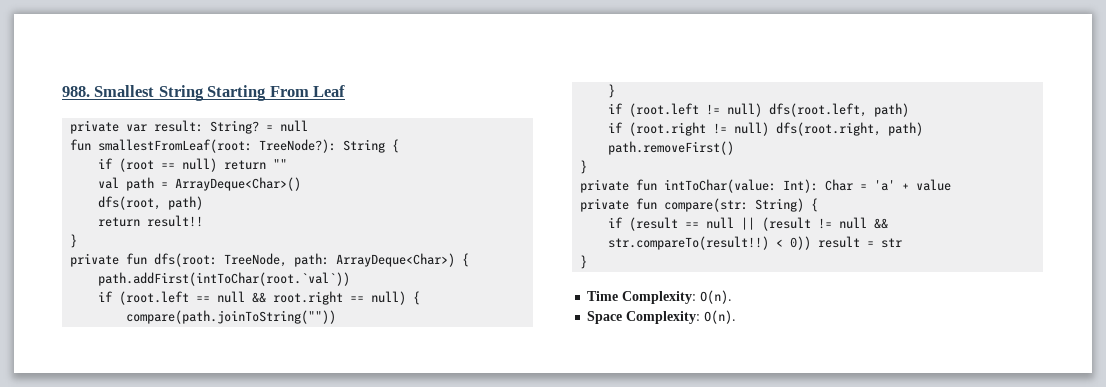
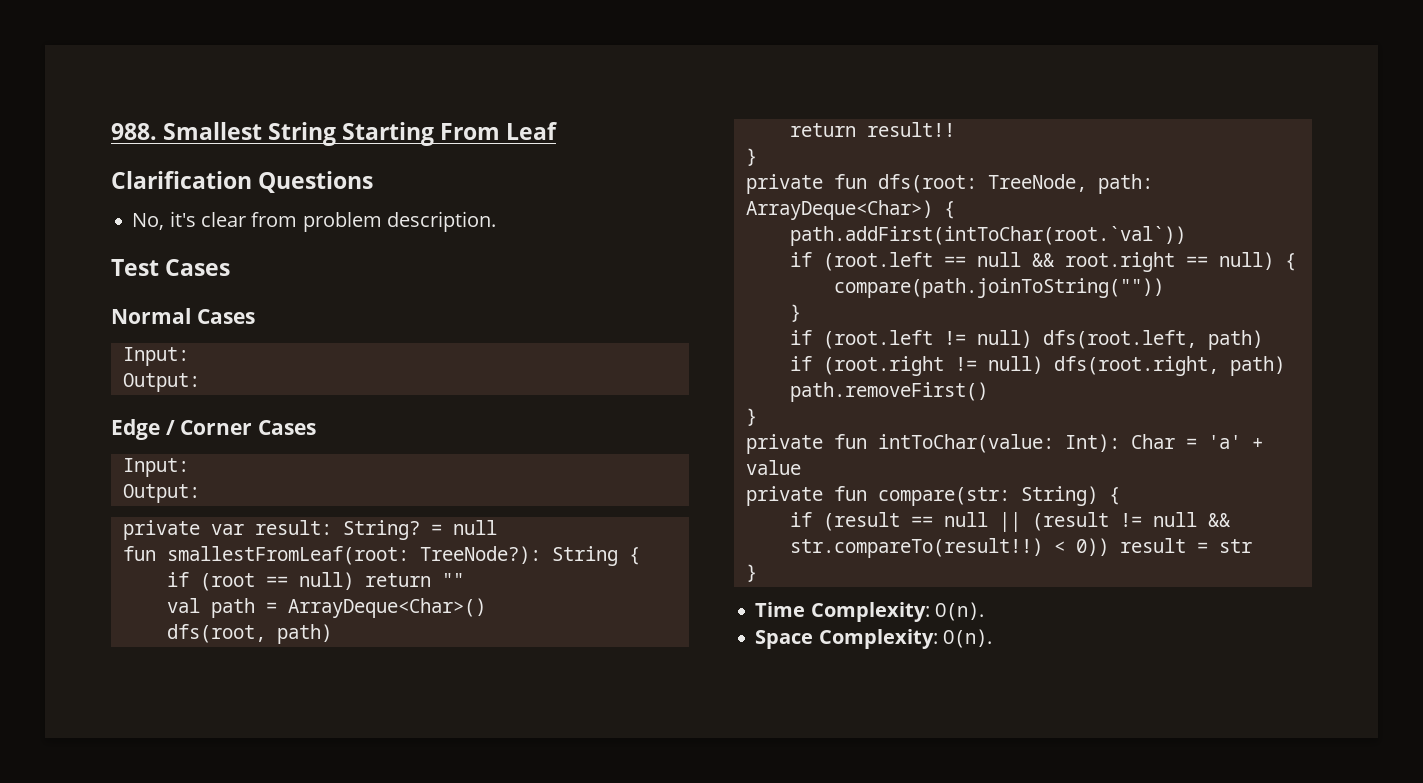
(346, 91) none -> [111,171,374,193] [132,211,496,232] [111,259,231,276] [111,308,255,324] [122,347,189,366] [122,373,200,392] [111,419,317,440] [122,458,189,477] [122,484,200,503] // Clarification Questions // No, it's clear from problem description. // Test Cases // Normal Cases // Input: // Output: // Edge / Corner Cases // Input: // Output:

